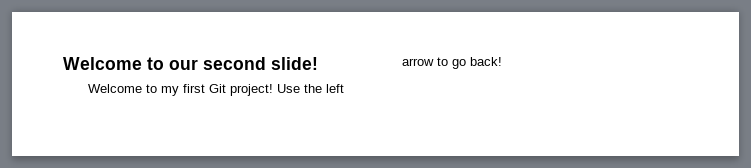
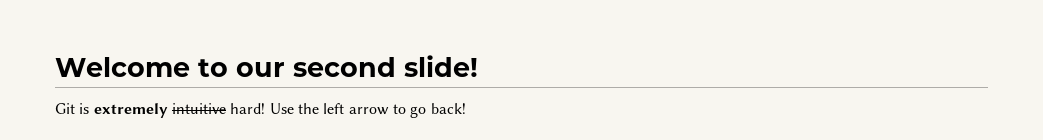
[87,84,273,96] Welcome to my first Git project! -> [55,103,266,118] Git is extremely intuitive hard!

